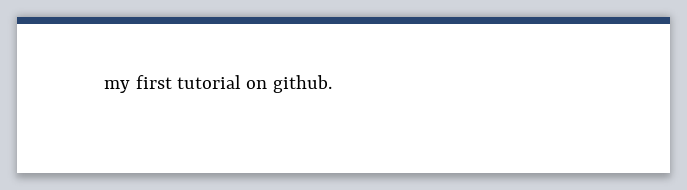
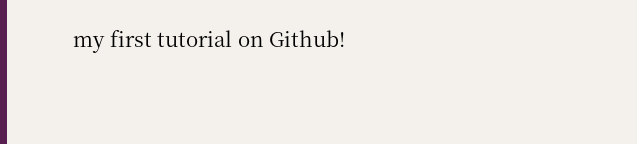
[272,75,332,93] github. -> [269,30,346,47] Github!

